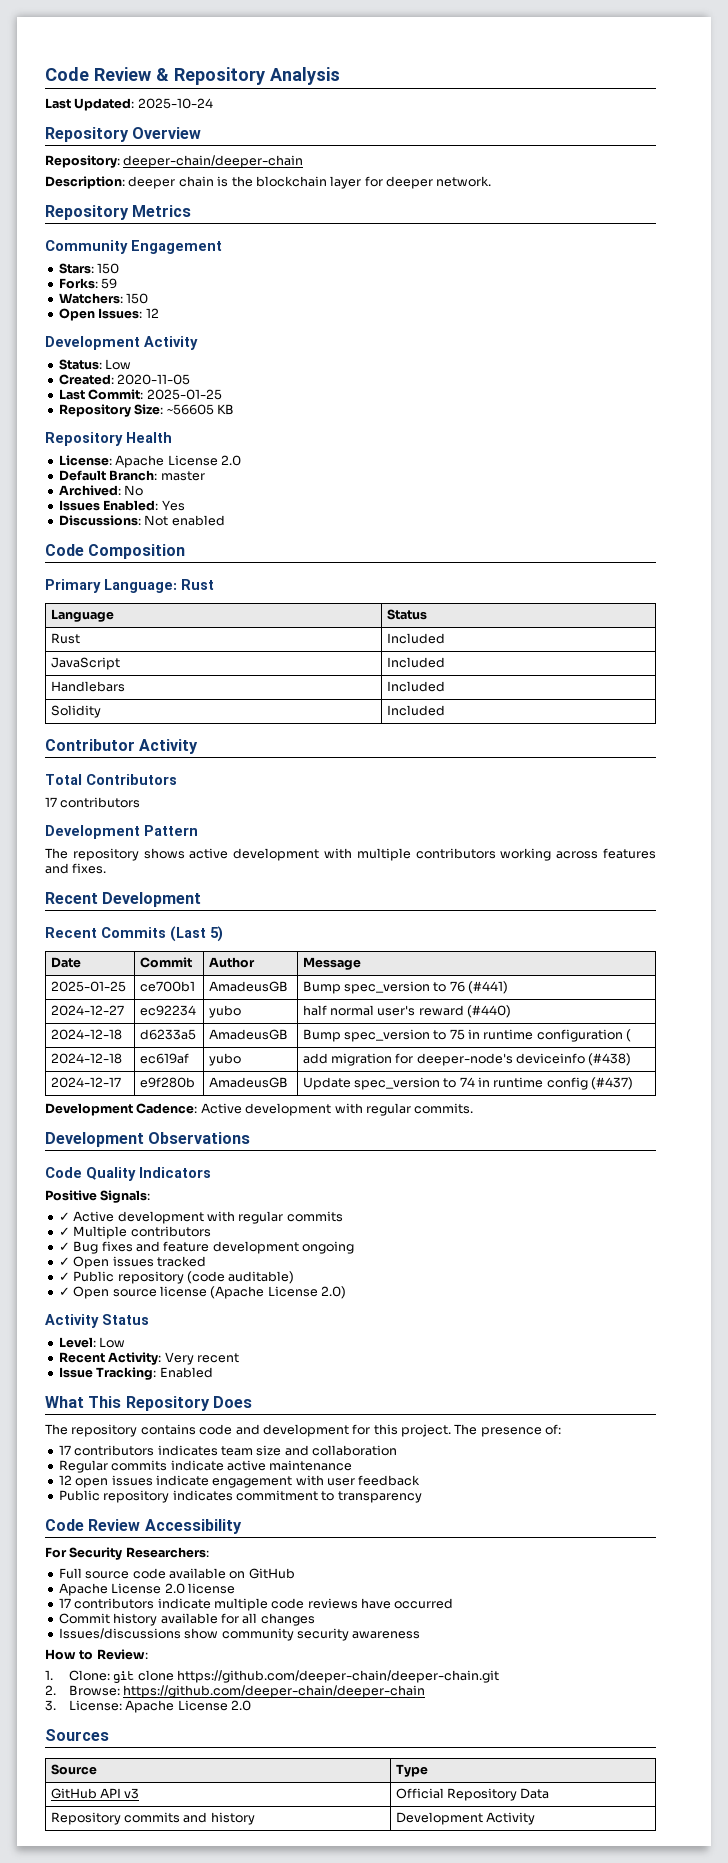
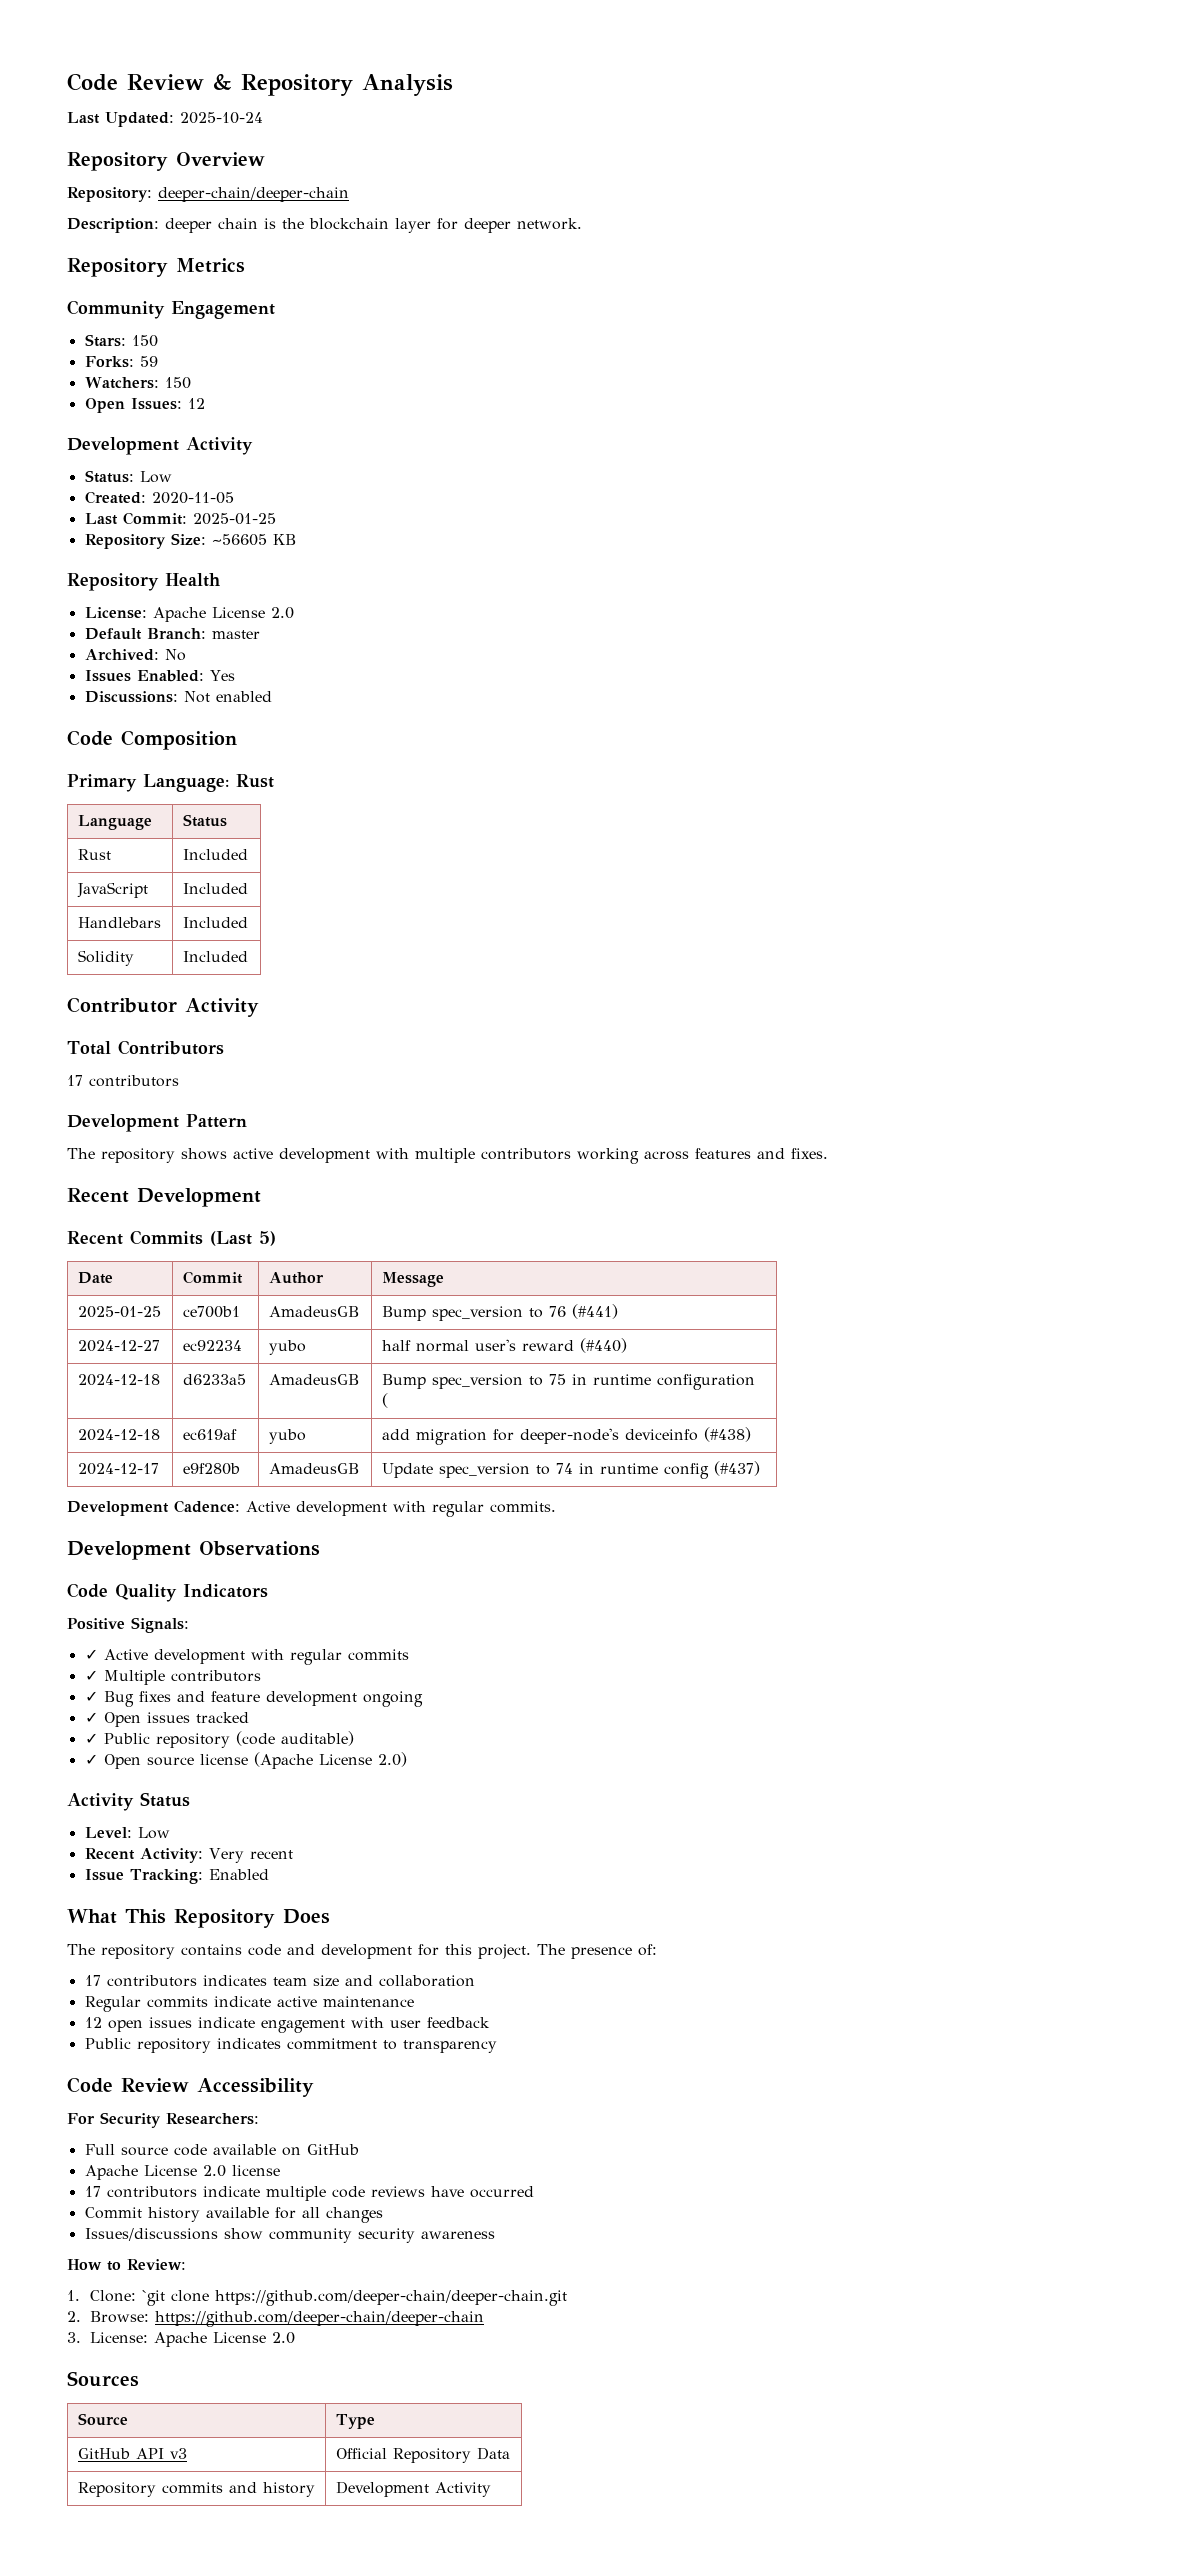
[113,1671,135,1683] git -> [141,2290,165,2306] `git

